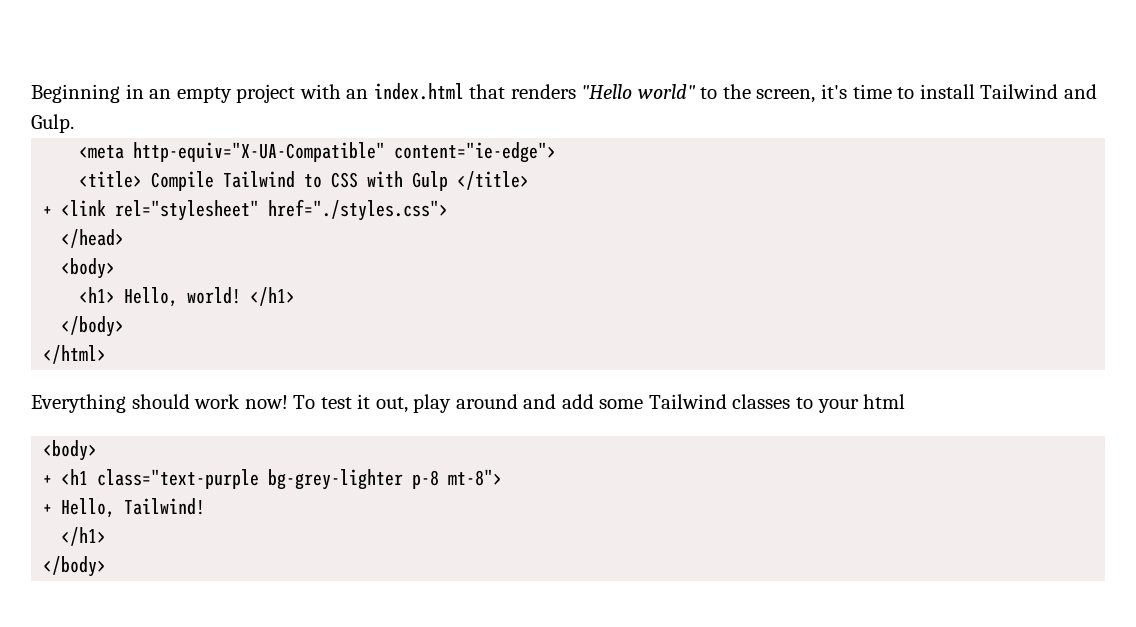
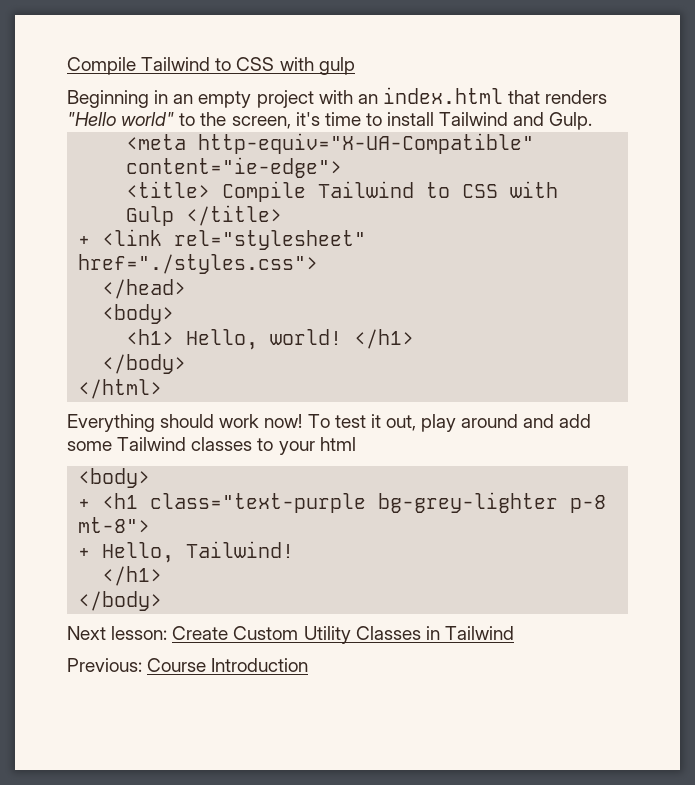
(31, 93) none -> [67,57,355,75] Compile Tailwind to CSS with gulp //
(107, 566) none -> [67,626,514,644] [67,658,309,672] // Next lesson: Create Custom Utility Classes in Tailwind // Previous: Course Introduction

